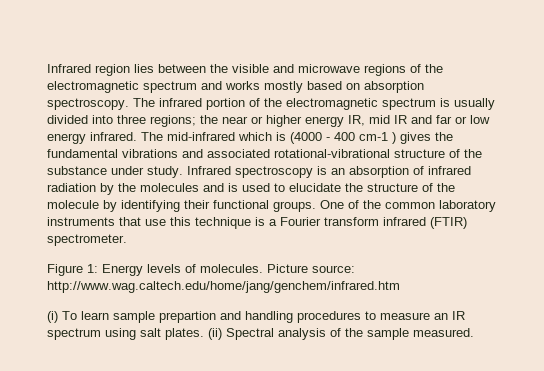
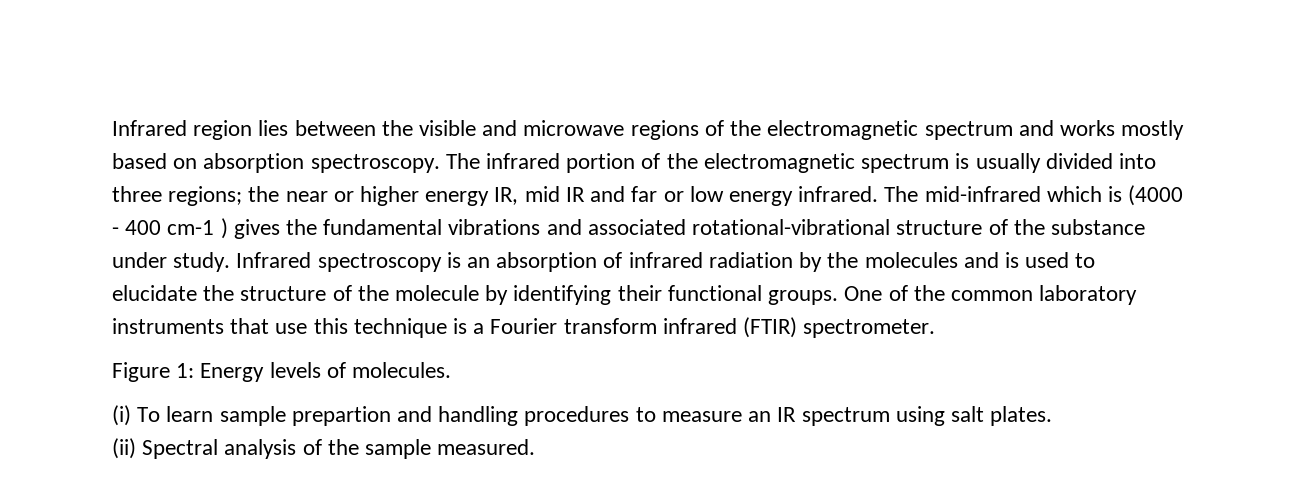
[267,264,355,273] [47,281,400,293] Picture source: http://www.wag.caltech.edu/home/jang/genchem/infrared.htm -> (452, 370) none
(204, 334) none -> (1053, 416) //

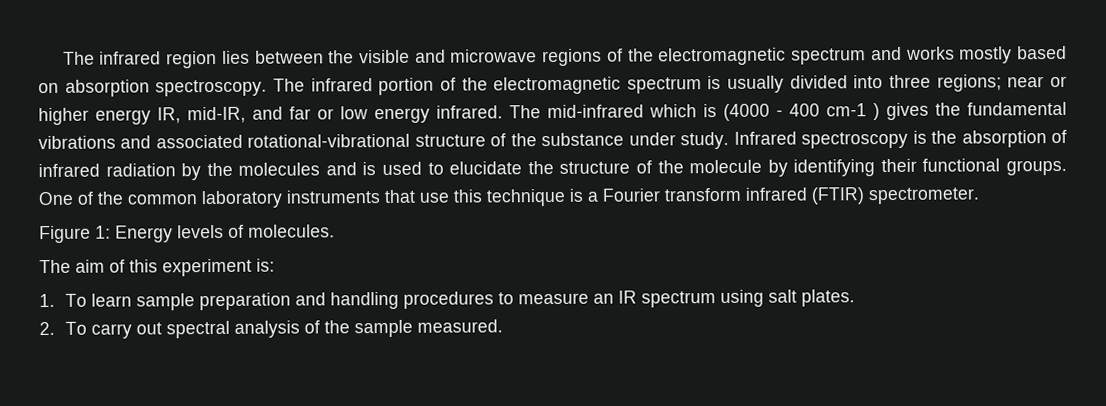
[112,120,187,136] Infrared -> [62,51,162,65] The infrared
[248,186,280,202] the -> (1002, 83) none
[524,186,585,202] mid IR -> [187,106,246,124] mid-IR,
[467,257,491,268] an -> [931,130,958,144] the
[112,405,131,426] (i) -> [39,258,275,277] [39,293,55,308] The aim of this experiment is: // 1.
[291,406,391,426] prepartion -> [198,292,291,311] preparation
[112,438,219,459] (ii) Spectral -> [39,320,230,339] 2. To carry out spectral

